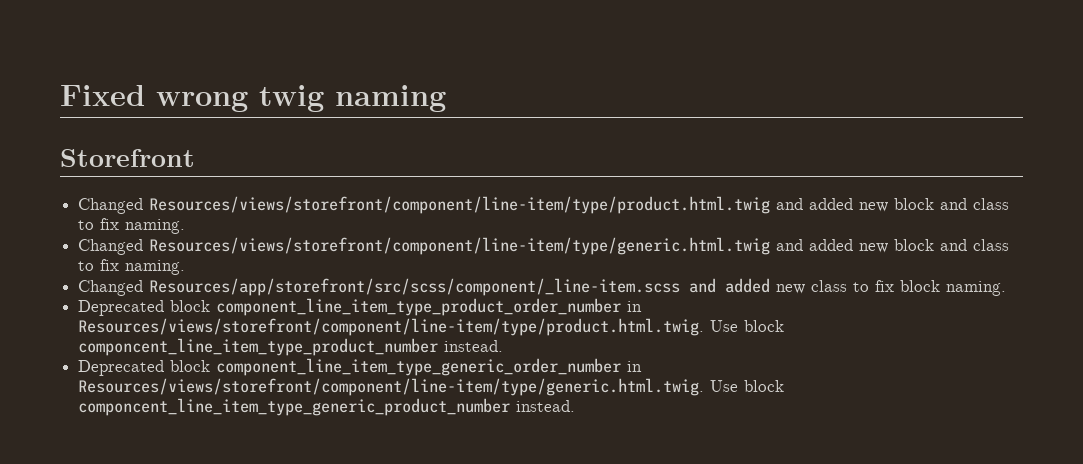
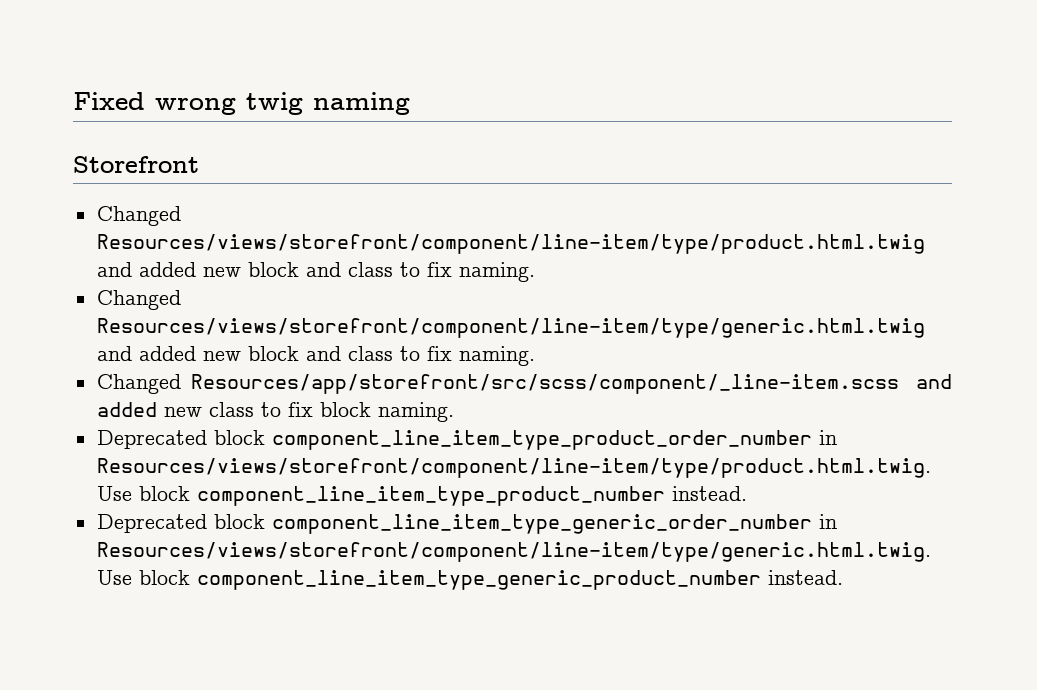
[78,338,439,356] componcent_line_item_type_product_number -> [196,486,665,506] component_line_item_type_product_number
[78,398,511,416] componcent_line_item_type_generic_product_number -> [196,570,761,590] component_line_item_type_generic_product_number

